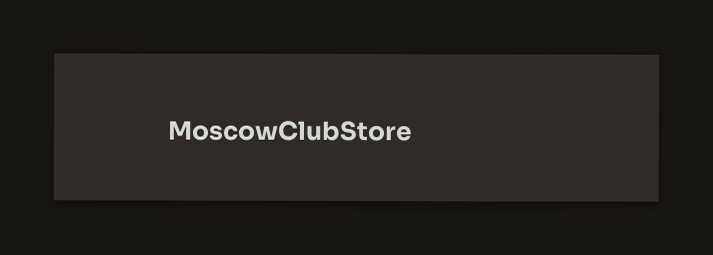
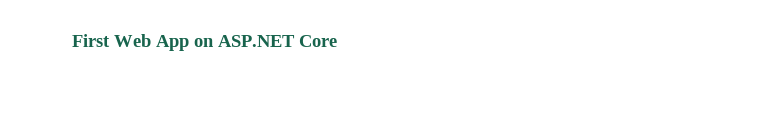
[167,120,413,142] MoscowClubStore -> [72,34,337,51] First Web App on ASP.NET Core

